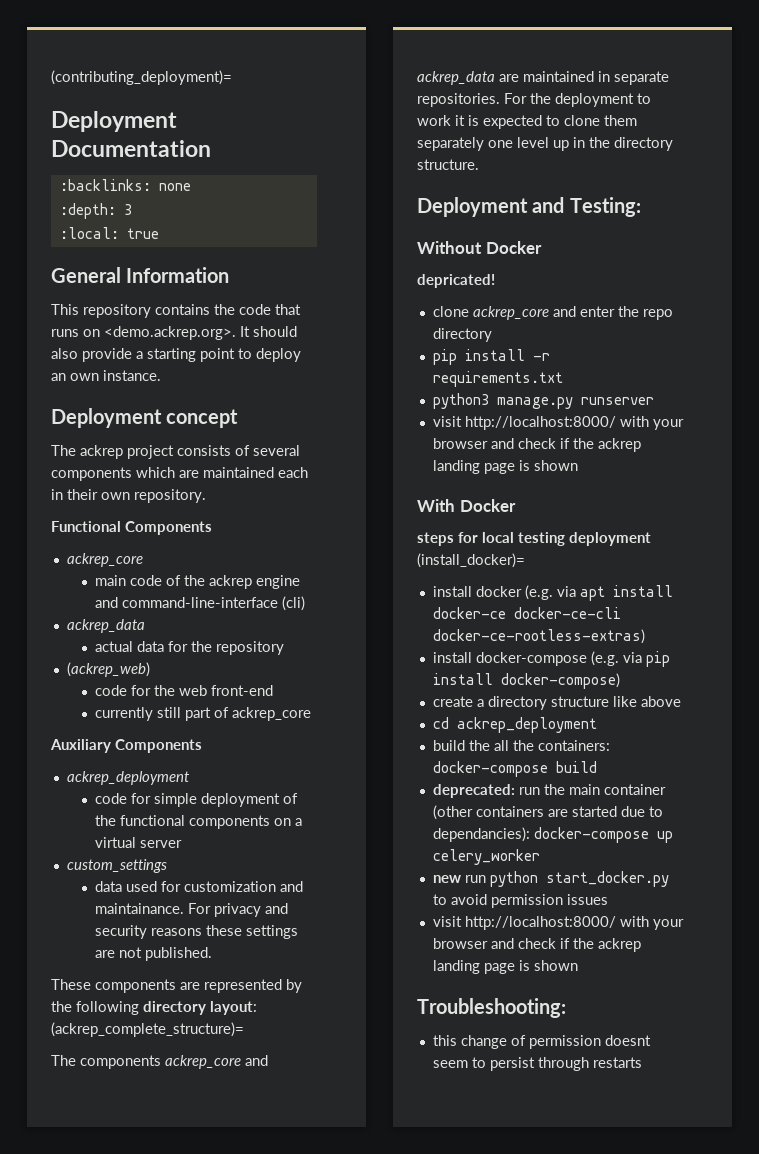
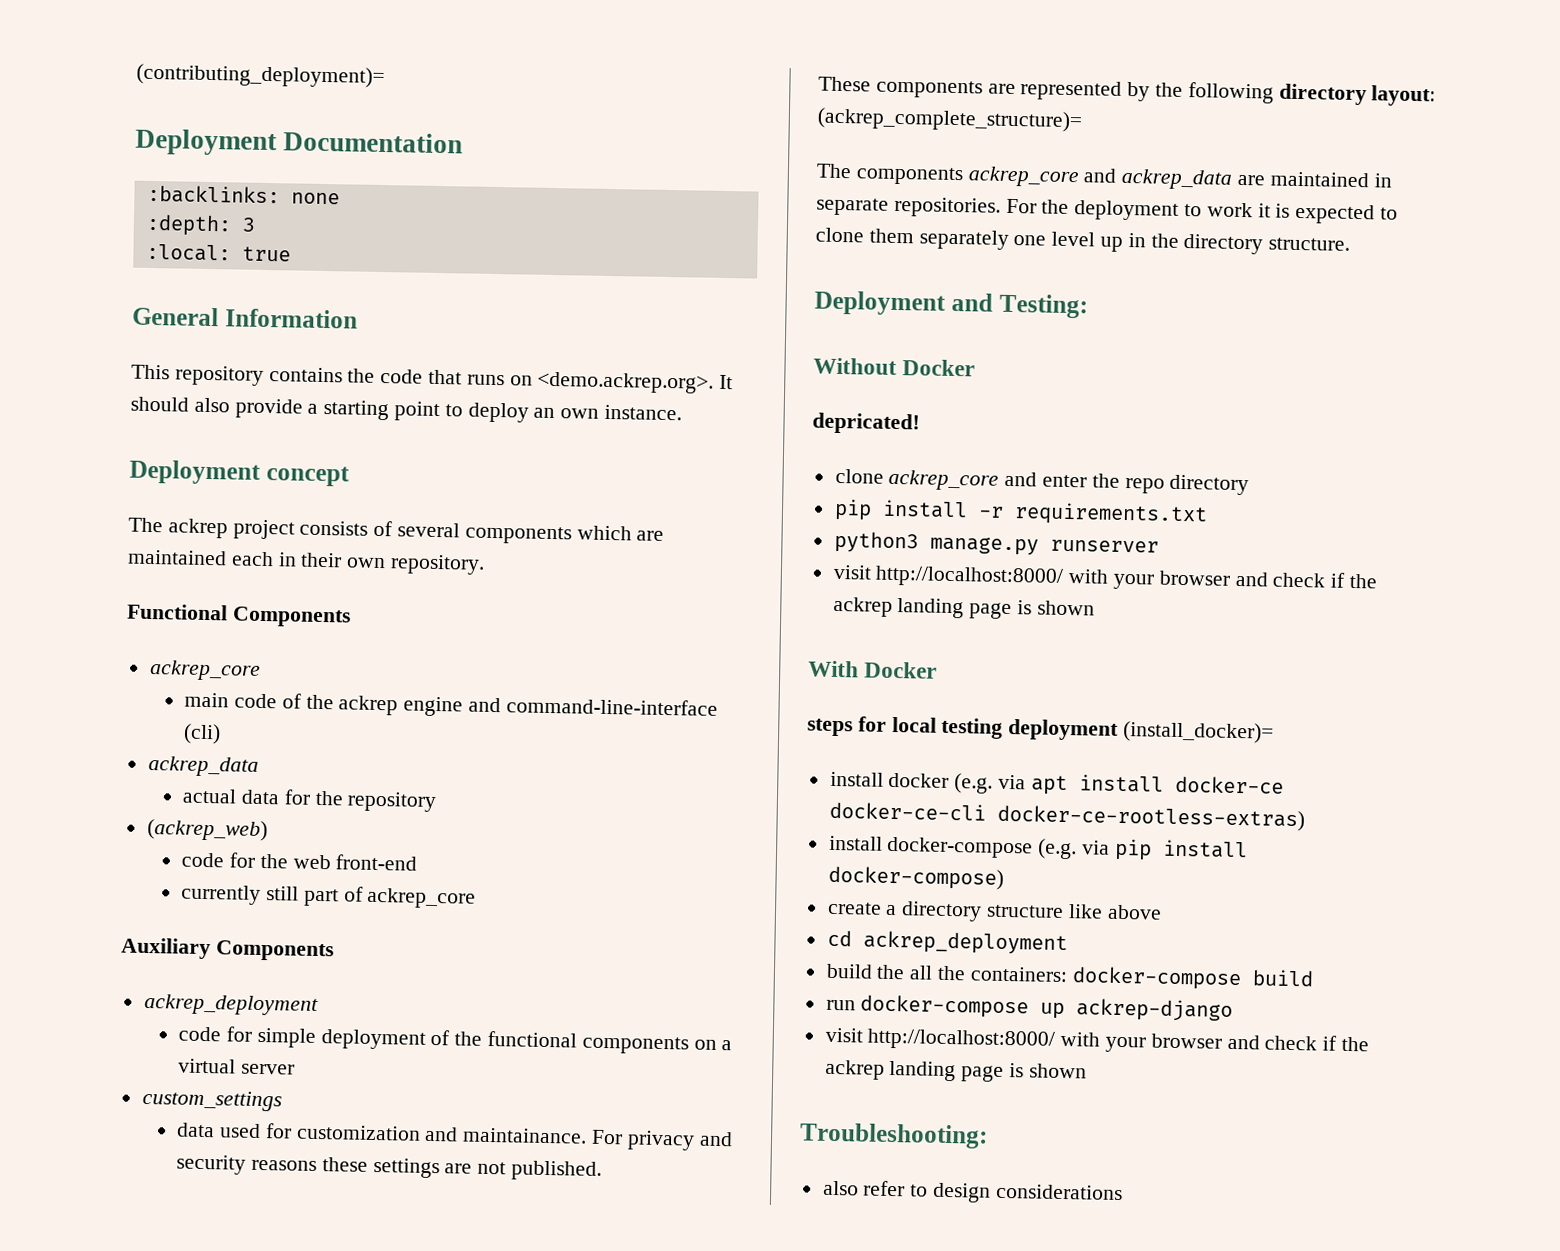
[432,784,666,798] [432,805,663,820] [432,827,673,843] [432,849,540,865] [432,871,669,887] [432,894,608,908] deprecated: run the main container (other containers are started due to dependancies): docker-compose up celery_worker // new run python start_docker.py to avoid permission issues -> [825,994,1234,1022] run docker-compose up ackrep-django
[432,1035,651,1049] [432,1057,642,1071] this change of permission doesnt seem to persist through restarts -> [822,1180,1123,1203] also refer to design considerations

